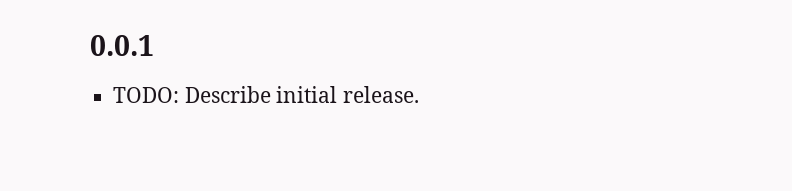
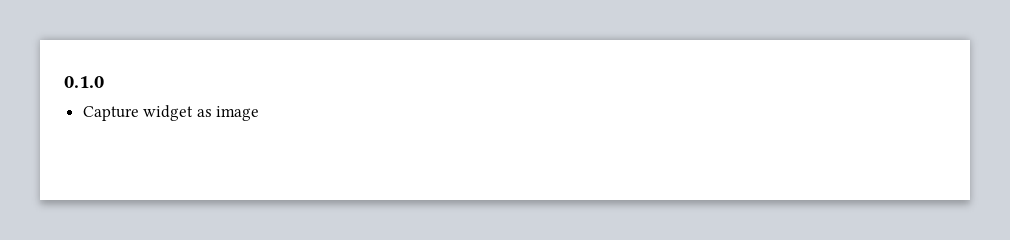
[90,35,154,56] [113,86,420,103] 0.0.1 // TODO: Describe initial release. -> [64,76,104,88] [82,105,260,121] 0.1.0 // Capture widget as image

